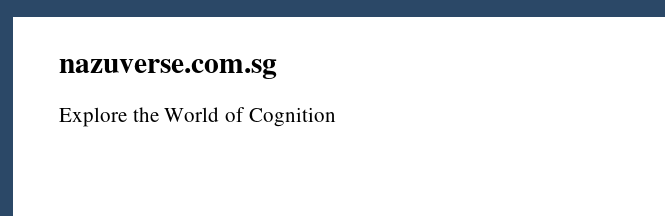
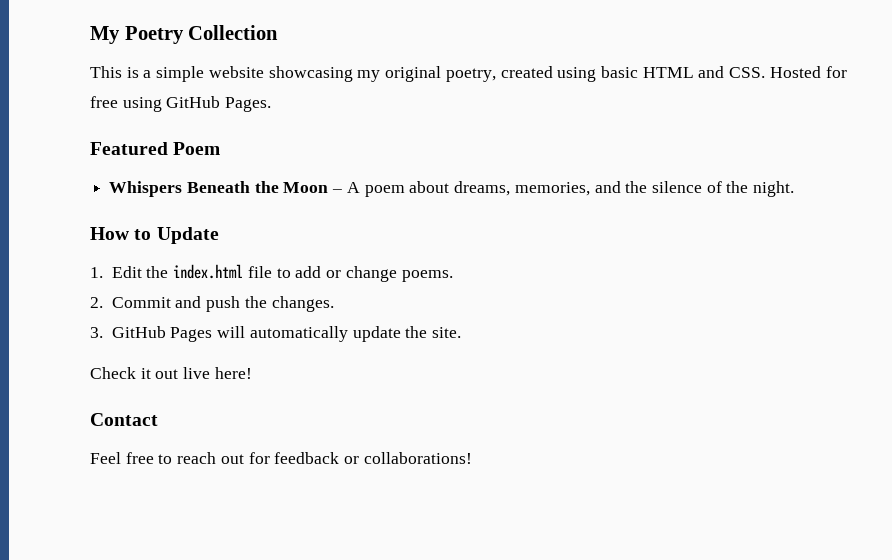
[59,59,277,79] [59,107,336,127] nazuverse.com.sg // Explore the World of Cognition -> [90,25,279,44] [90,66,847,82] [90,96,272,112] [90,142,221,155] [109,181,795,197] [90,227,219,244] [90,264,453,282] [90,296,334,312] [90,326,462,342] [90,367,252,379] [90,413,158,426] [90,452,472,464] My Poetry Collection // This is a simple website showcasing my original poetry, created using basic HTML and CSS. Hosted for free using GitHub Pages. // Featured Poem // Whispers Beneath the Moon – A poem about dreams, memories, and the silence of the night. // How to Update // 1. Edit the index.html file to add or change poems. // 2. Commit and push the changes. // 3. GitHub Pages will automatically update the site. // Check it out live here! // Contact // Feel free to reach out for feedback or collaborations!

